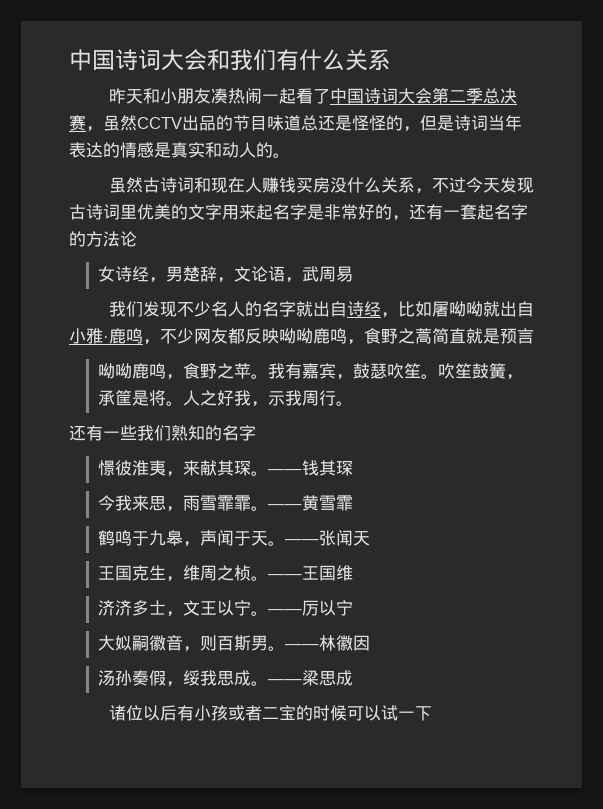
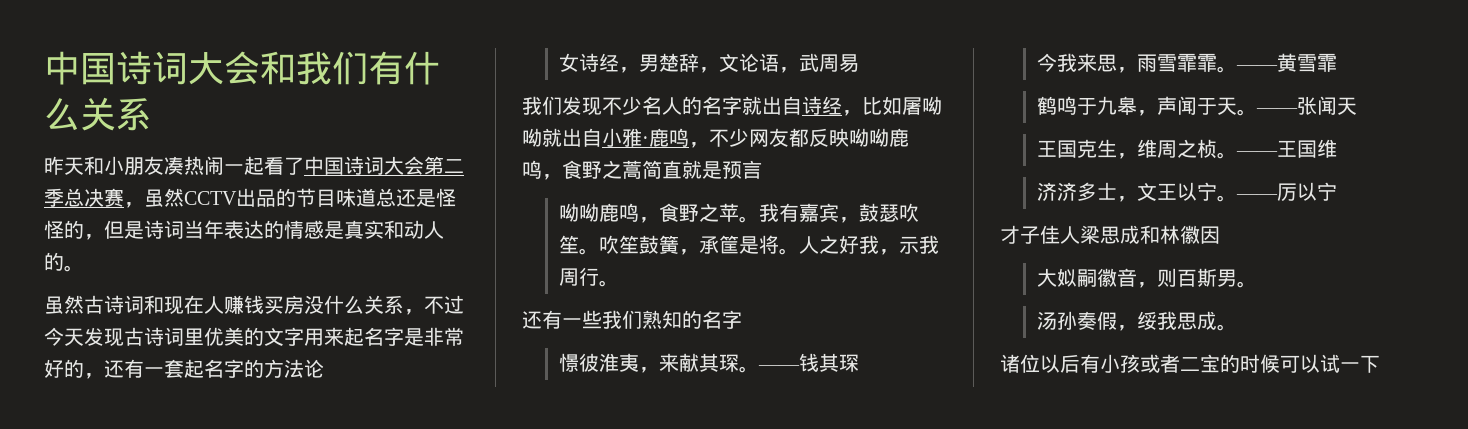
(354, 608) none -> [1000,225,1220,244] // 才子佳人梁思成和林徽因
[285,635,371,651] ——林徽因 -> (1258, 284) none
[268,670,354,686] ——梁思成 -> (1238, 327) none

